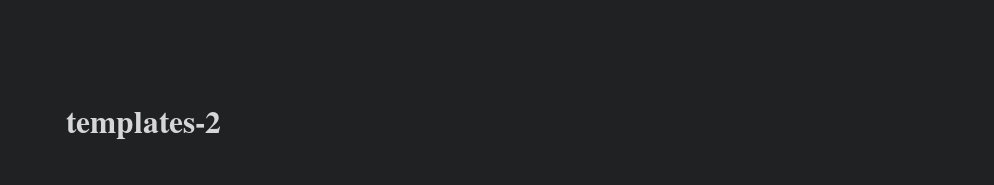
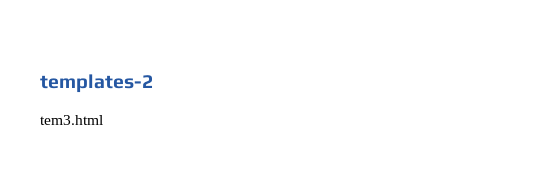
(221, 126) none -> [40,115,103,125] // tem3.html

